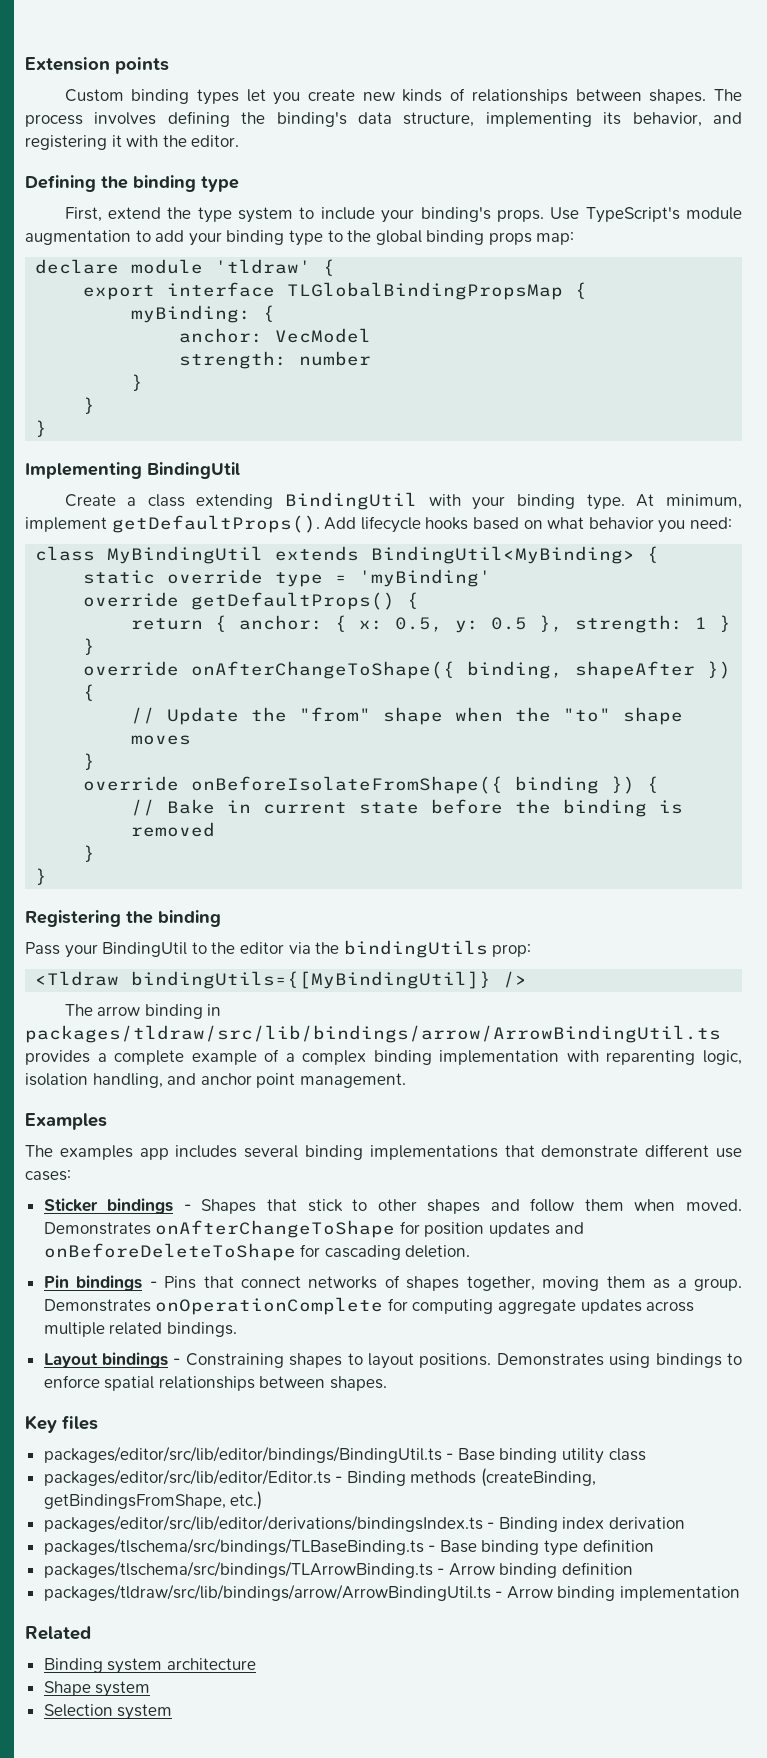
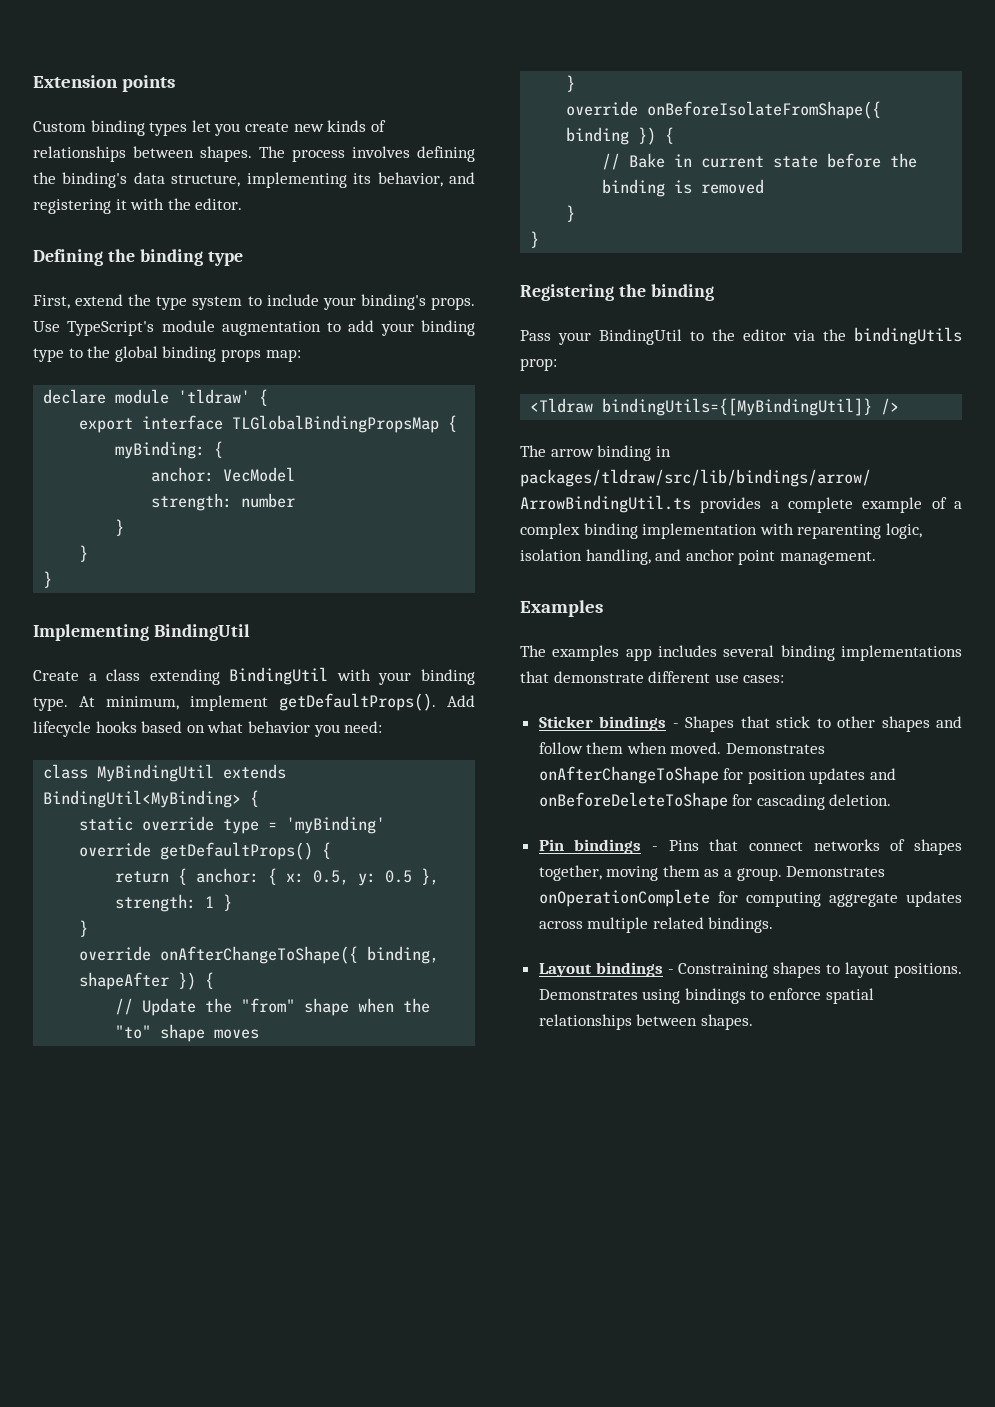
[25,1415,98,1433] [43,1446,646,1464] [43,1468,597,1487] [43,1491,263,1510] [43,1515,686,1532] [43,1538,654,1556] [43,1561,634,1578] [43,1584,741,1601] [25,1626,91,1640] [43,1658,256,1674] [43,1681,151,1697] [43,1704,173,1720] // Key files // packages/editor/src/lib/editor/bindings/BindingUtil.ts - Base binding utility class // packages/editor/src/lib/editor/Editor.ts - Binding methods (createBinding, getBindingsFromShape, etc.) // packages/editor/src/lib/editor/derivations/bindingsIndex.ts - Binding index derivation // packages/tlschema/src/bindings/TLBaseBinding.ts - Base binding type definition // packages/tlschema/src/bindings/TLArrowBinding.ts - Arrow binding definition // packages/tldraw/src/lib/bindings/arrow/ArrowBindingUtil.ts - Arrow binding implementation // Related // Binding system architecture // Shape system // Selection system -> (753, 1022) none

